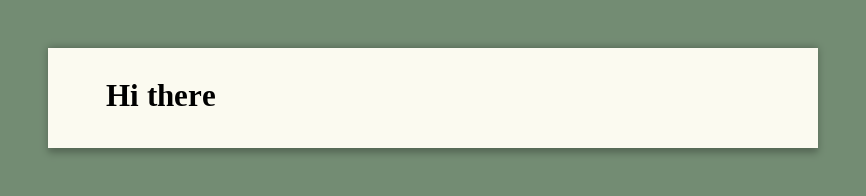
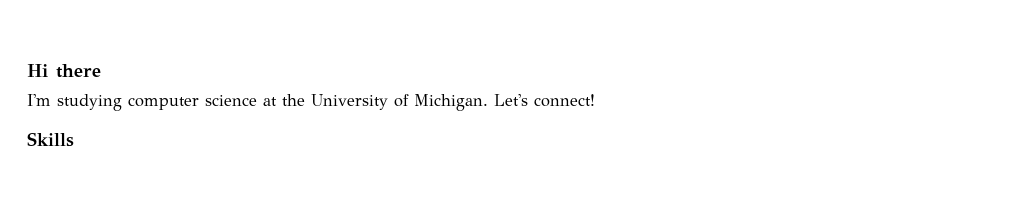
(217, 95) none -> [27,94,595,111] [27,132,74,147] // I'm studying computer science at the University of Michigan. Let's connect! // Skills

